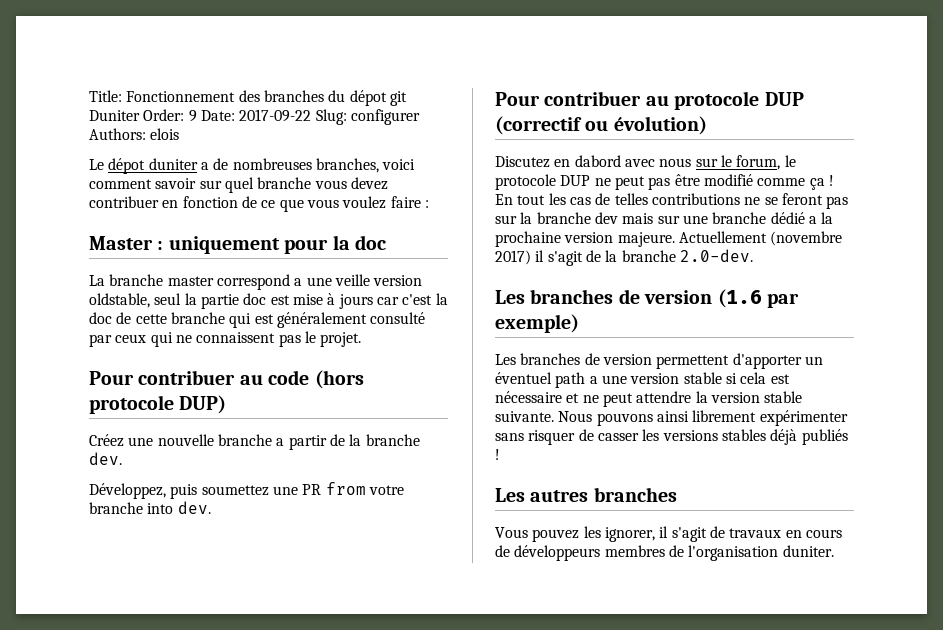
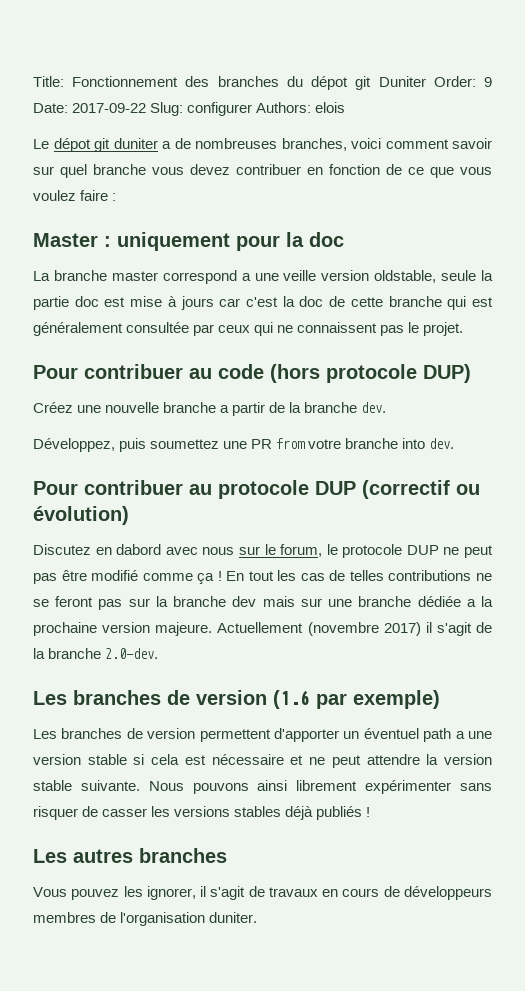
(146, 166) none -> [94,138,110,152] git
[154,293,182,305] seul -> [441,270,477,281] seule
[370,312,426,324] consulté -> [126,322,190,333] consultée
[770,212,805,224] dédié -> [417,596,461,607] dédiée

